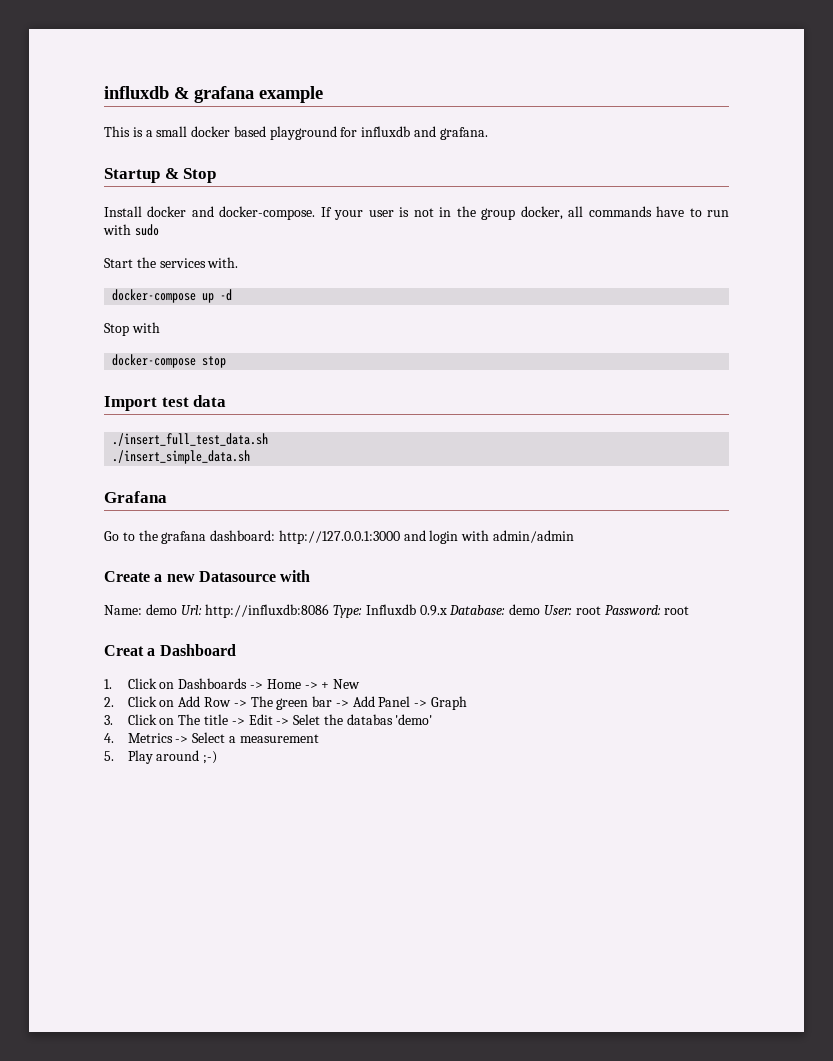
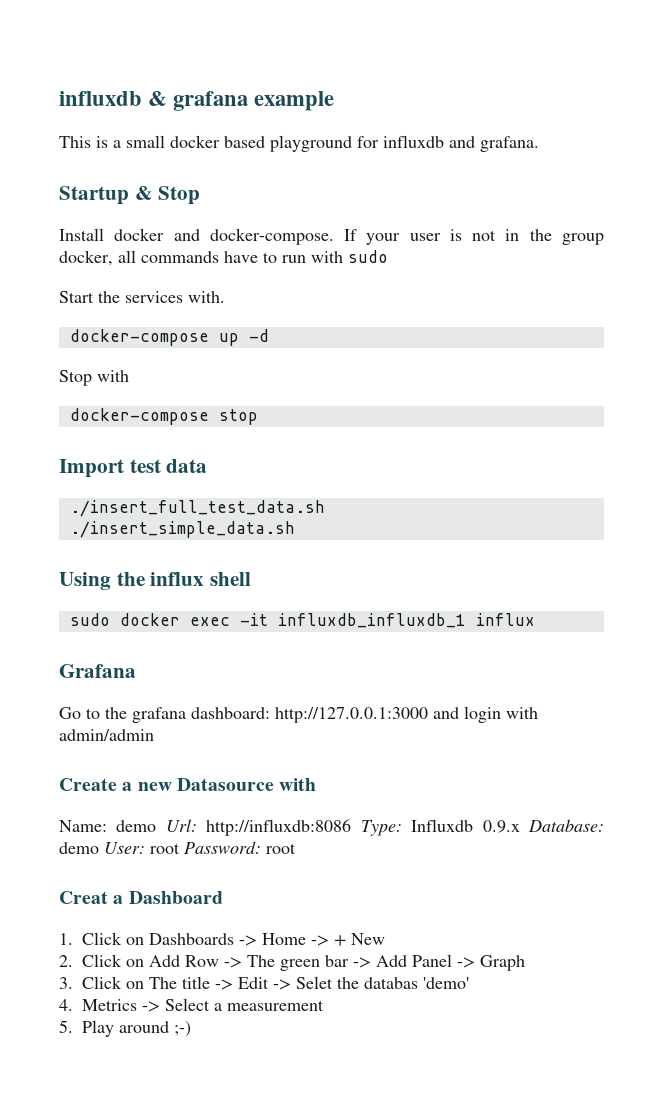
(251, 457) none -> [59,572,252,590] [69,613,535,628] // Using the influx shell // sudo docker exec -it influxdb_influxdb_1 influx

